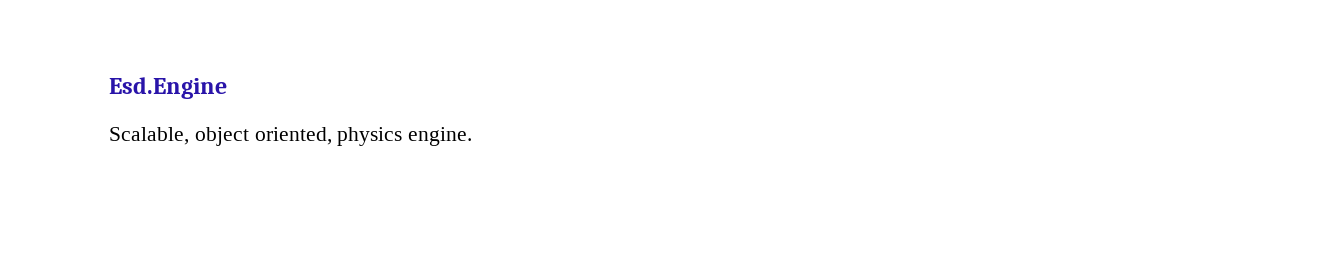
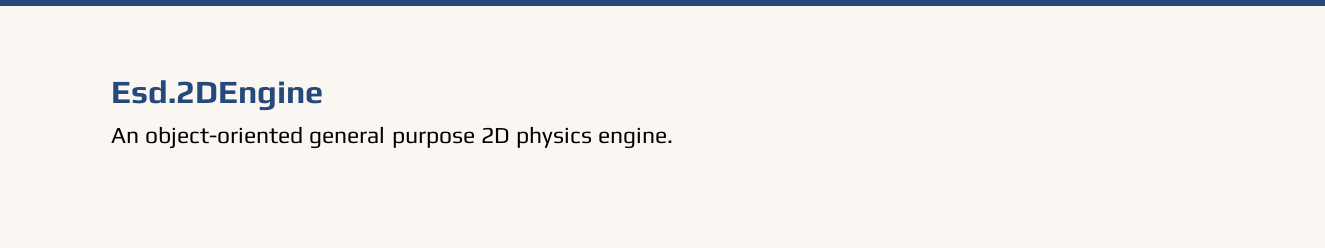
[109,77,227,99] [109,127,332,146] Esd.Engine // Scalable, object oriented, -> [111,80,323,111] [111,126,510,149] Esd.2DEngine // An object-oriented general purpose 2D

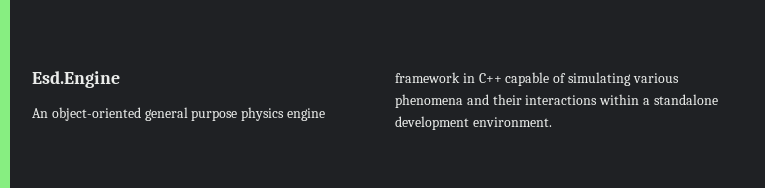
[111,80,323,111] Esd.2DEngine -> [32,71,120,88] Esd.Engine
[480,126,674,149] 2D physics engine. -> [241,107,325,121] [395,72,679,86] [395,94,718,108] [395,116,552,130] physics engine framework in C++ capable of simulating various phenomena and their interactions within a standalone development environment.

